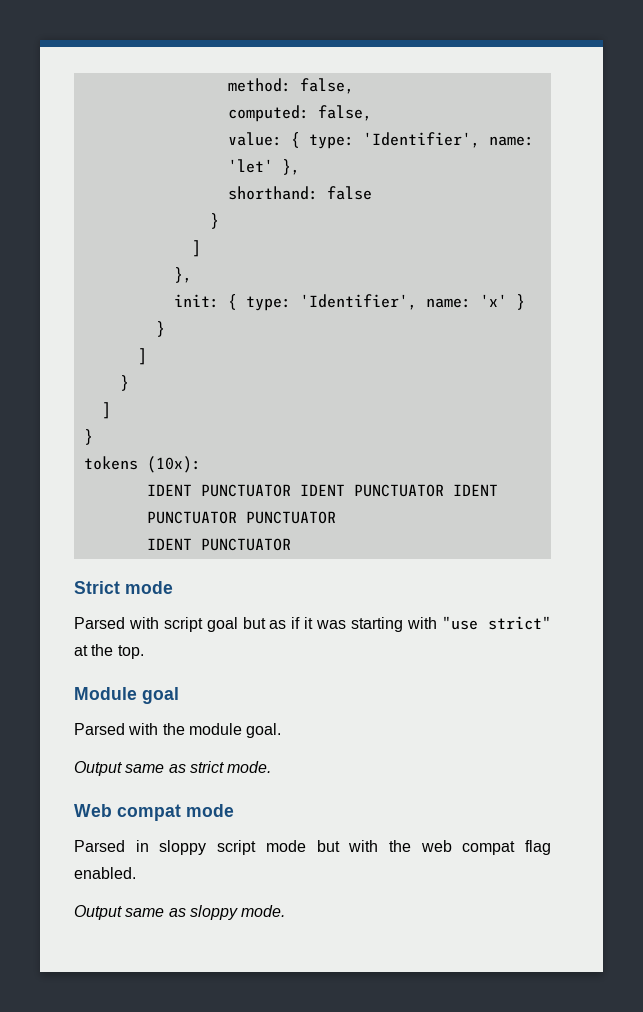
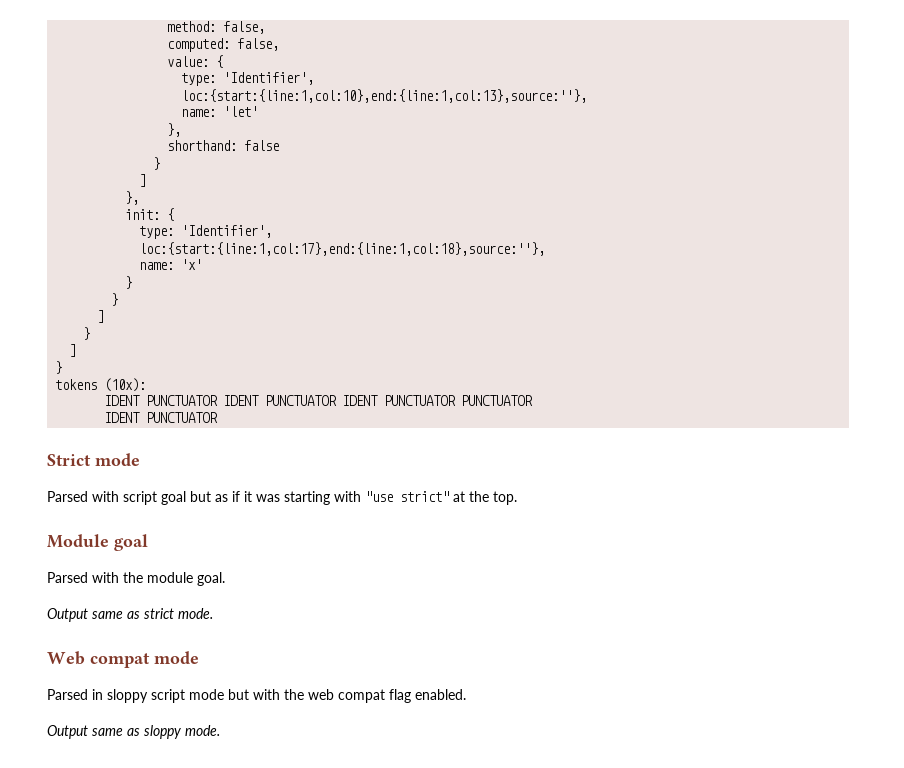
[308,132,480,149] type: 'Identifier', -> [181,72,315,86] [181,89,588,103] // type: 'Identifier', // loc:{start:{line:1,col:10},end:{line:1,col:13},source:''}, //
(273, 166) none -> (259, 111) //
[245,294,417,311] type: 'Identifier', -> [139,225,273,239] [139,242,546,256] // type: 'Identifier', // loc:{start:{line:1,col:17},end:{line:1,col:18},source:''}, //
(507, 300) none -> (203, 264) //

